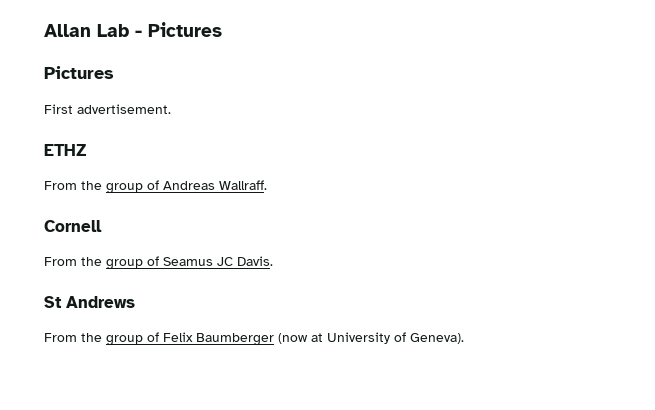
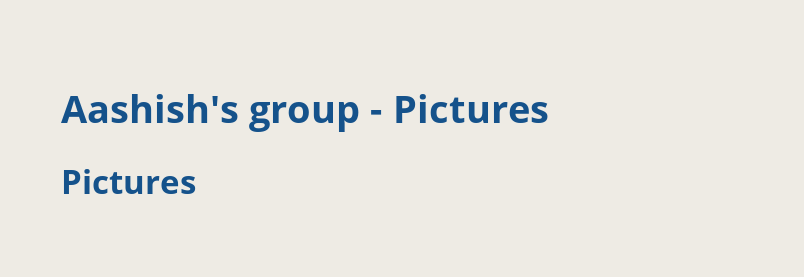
[44,24,129,37] Allan Lab -> [61,94,361,132] Aashish's group
[44,104,171,114] [44,144,87,156] [44,180,267,194] [44,220,102,232] [44,256,273,270] [44,296,135,308] [44,332,464,346] // First advertisement. // ETHZ // From the group of Andreas Wallraff. // Cornell // From the group of Seamus JC Davis. // St Andrews // From the group of Felix Baumberger (now at University of Geneva). -> (196, 181) none

